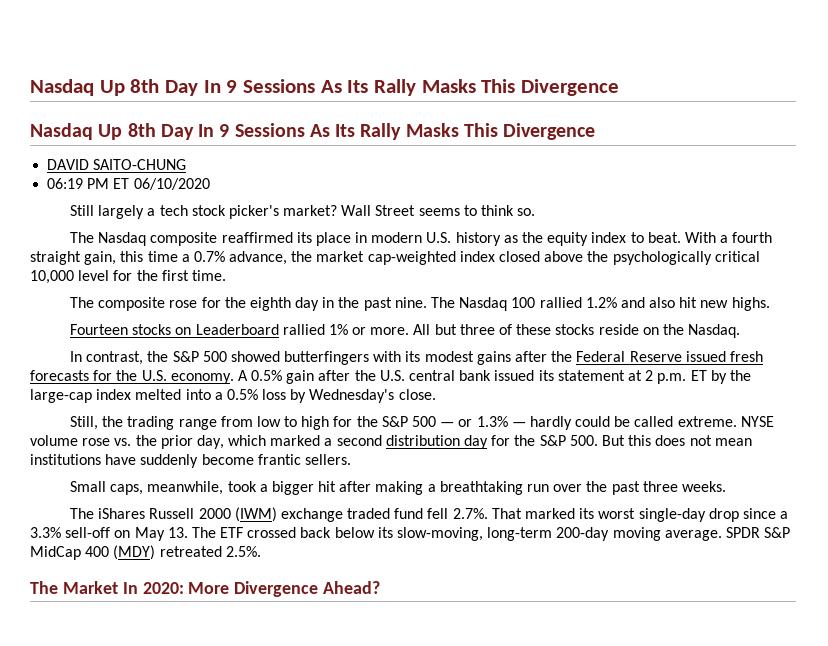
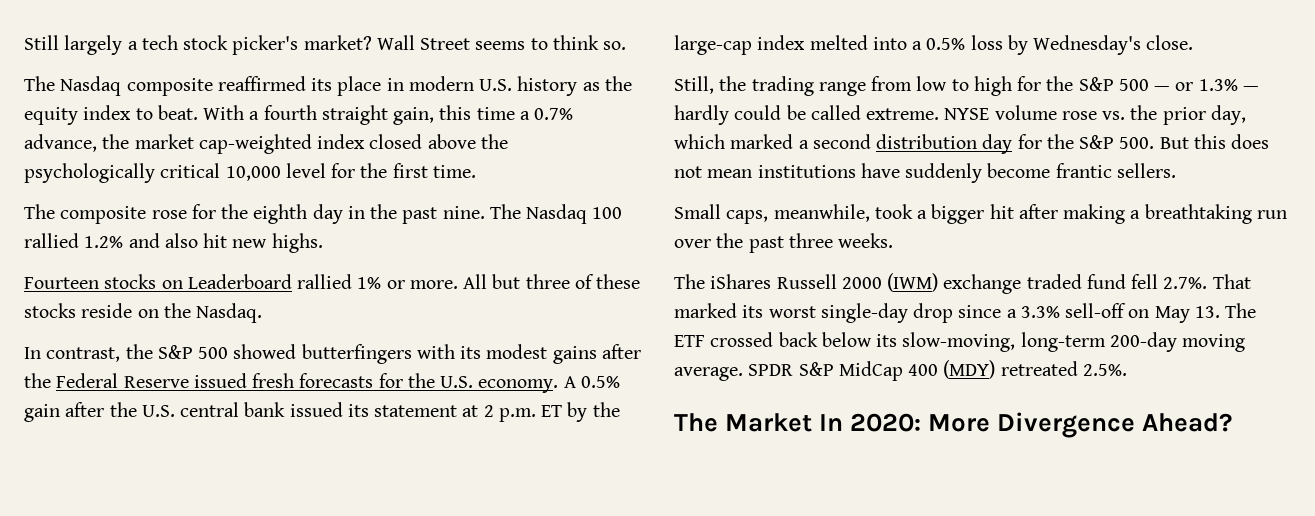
[30,79,620,96] [30,123,596,140] [47,159,187,170] [47,178,210,190] Nasdaq Up 8th Day In 9 Sessions As Its Rally Masks This Divergence // Nasdaq Up 8th Day In 9 Sessions As Its Rally Masks This Divergence // DAVID SAITO-CHUNG // 06:19 PM ET 06/10/2020 // -> (24, 42) none

